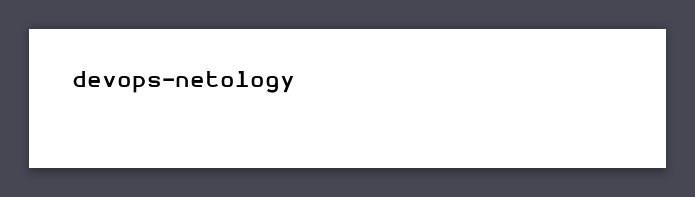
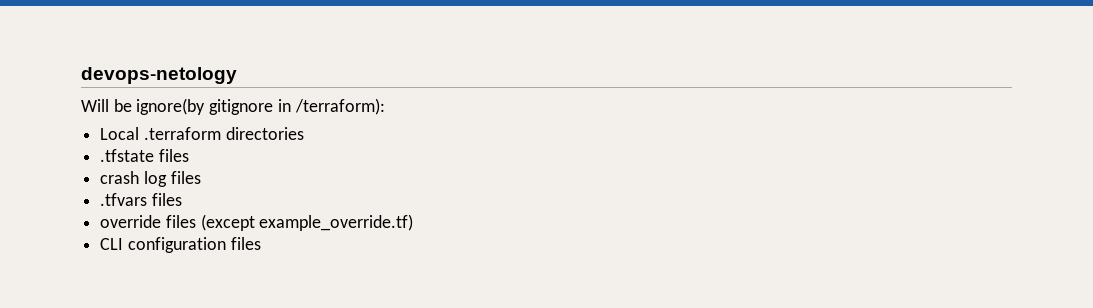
(295, 82) none -> [81,98,385,115] [100,127,304,140] [100,149,189,162] [100,171,201,187] [100,193,182,206] [100,214,414,231] [100,237,261,253] // Will be ignore(by gitignore in /terraform): // Local .terraform directories // .tfstate files // crash log files // .tfvars files // override files (except example_override.tf) // CLI configuration files

